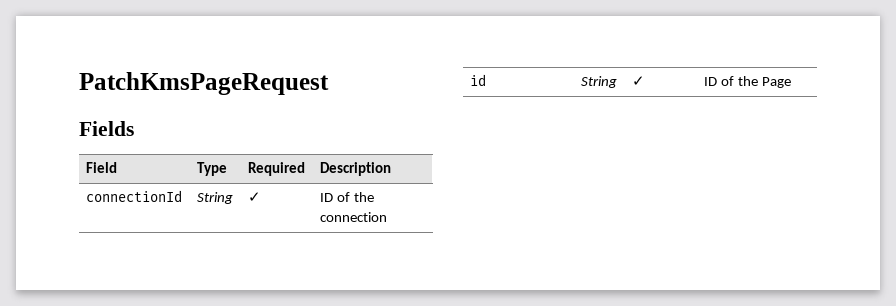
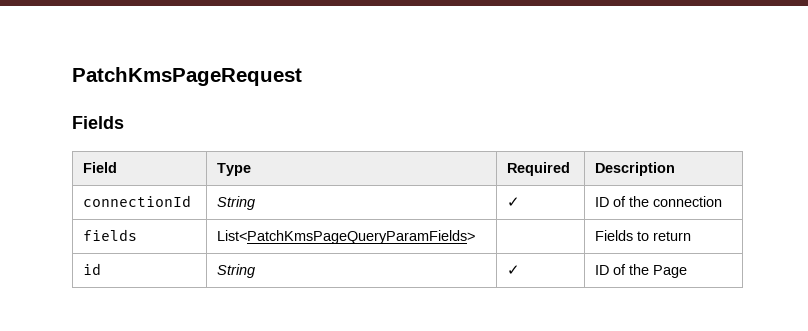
(388, 217) none -> [82,229,137,241] [216,230,475,244] [594,230,691,241] // fields | List<PatchKmsPageQueryParamFields> | | Fields to return

